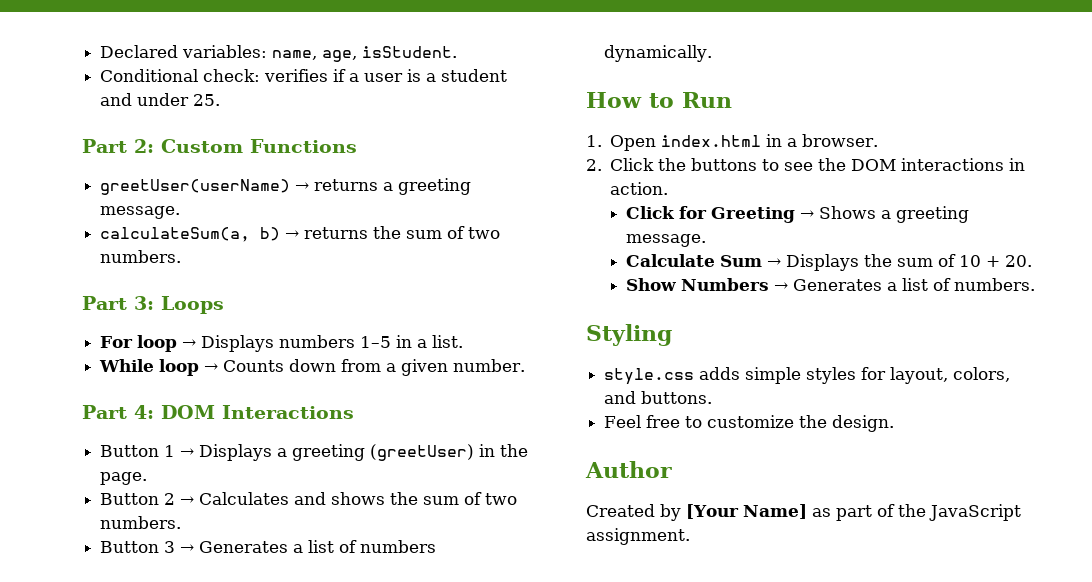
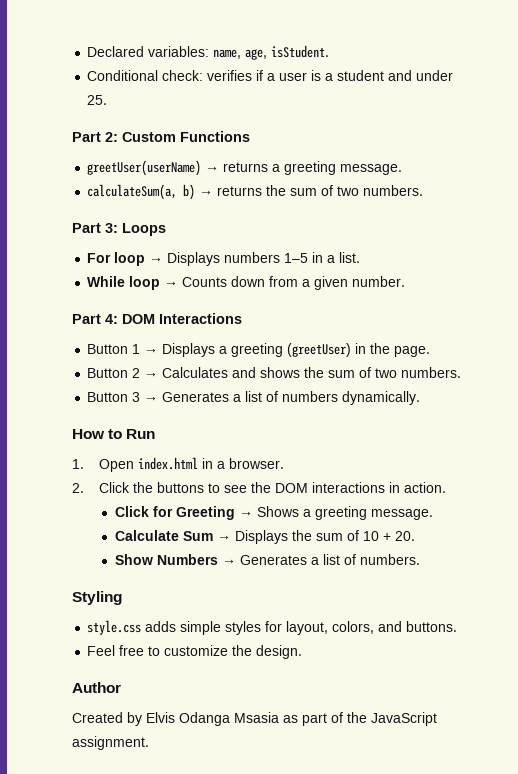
[686,504,807,519] [Your Name] -> [146,712,279,726] Elvis Odanga Msasia

